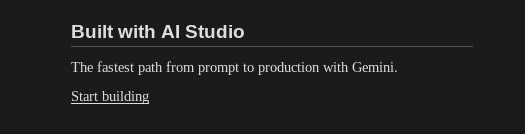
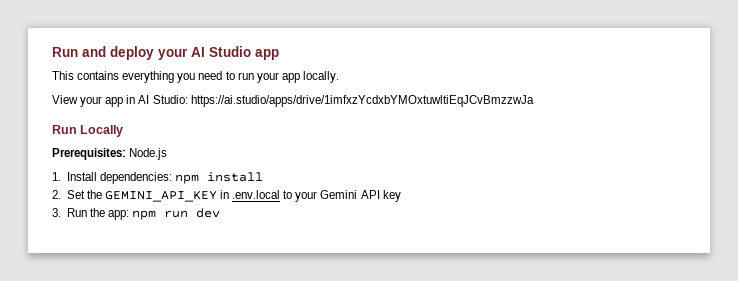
[71,25,246,38] [71,61,398,75] [71,91,149,104] Built with AI Studio // The fastest path from prompt to production with Gemini. // Start building -> [52,46,279,60] [52,71,339,83] [52,95,534,107] [52,125,124,137] [52,148,168,160] [52,172,263,184] [52,190,401,202] [52,208,221,220] Run and deploy your AI Studio app // This contains everything you need to run your app locally. // View your app in AI Studio: https://ai.studio/apps/drive/1imfxzYcdxbYMOxtuwltiEqJCvBmzzwJa // Run Locally // Prerequisites: Node.js // 1. Install dependencies: npm install // 2. Set the GEMINI_API_KEY in .env.local to your Gemini API key // 3. Run the app: npm run dev

